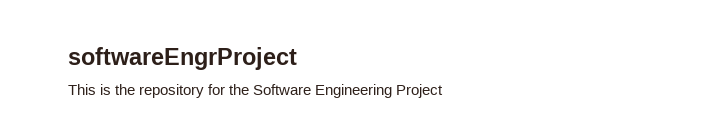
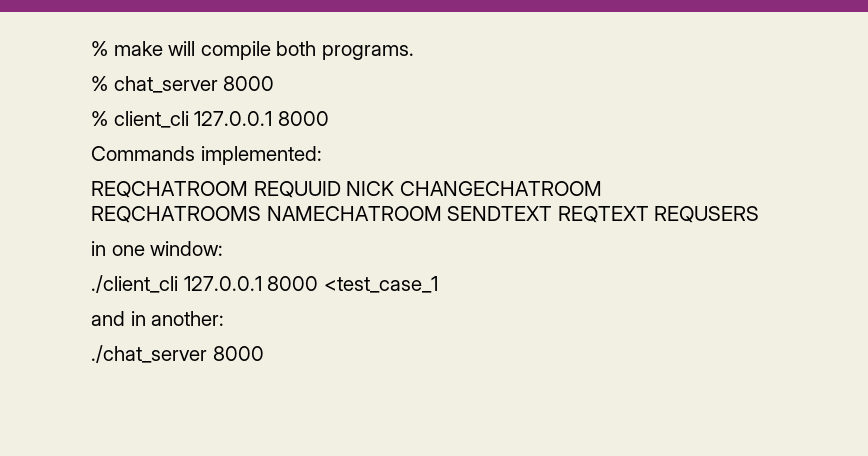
[68,47,297,70] [68,84,444,98] softwareEngrProject // This is the repository for the Software Engineering Project -> [91,41,414,60] [91,76,275,93] [91,111,329,128] [91,146,322,165] [91,181,602,198] [91,206,760,223] [91,241,224,256] [91,275,438,293] [91,311,225,326] [91,345,264,363] % make will compile both programs. // % chat_server 8000 // % client_cli 127.0.0.1 8000 // Commands implemented: // REQCHATROOM REQUUID NICK CHANGECHATROOM REQCHATROOMS NAMECHATROOM SENDTEXT REQTEXT REQUSERS // in one window: // ./client_cli 127.0.0.1 8000 <test_case_1 // and in another: // ./chat_server 8000

